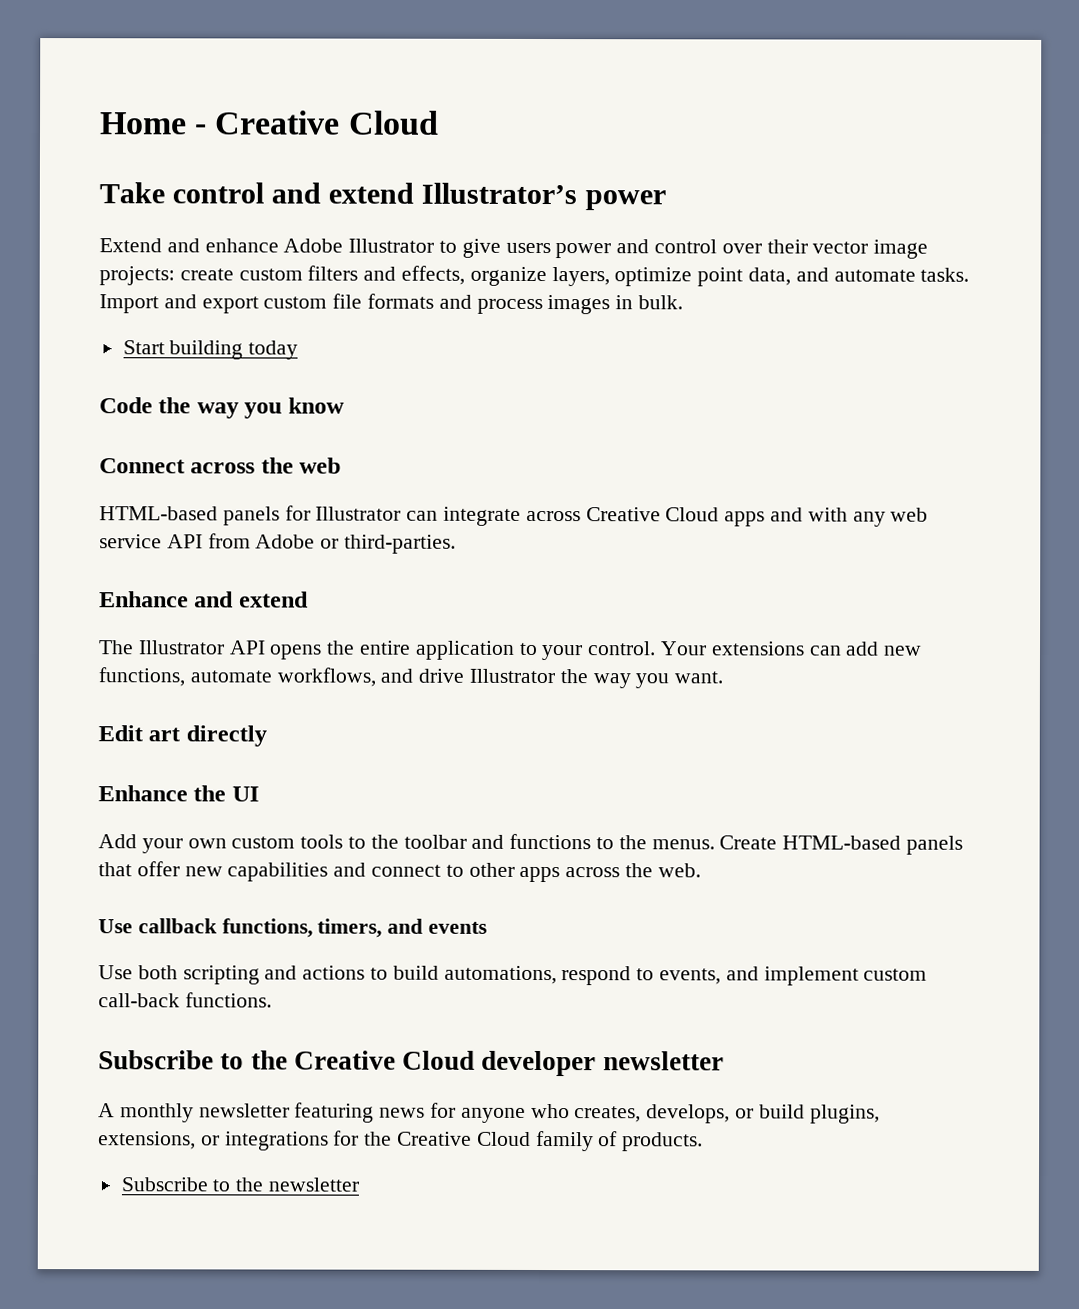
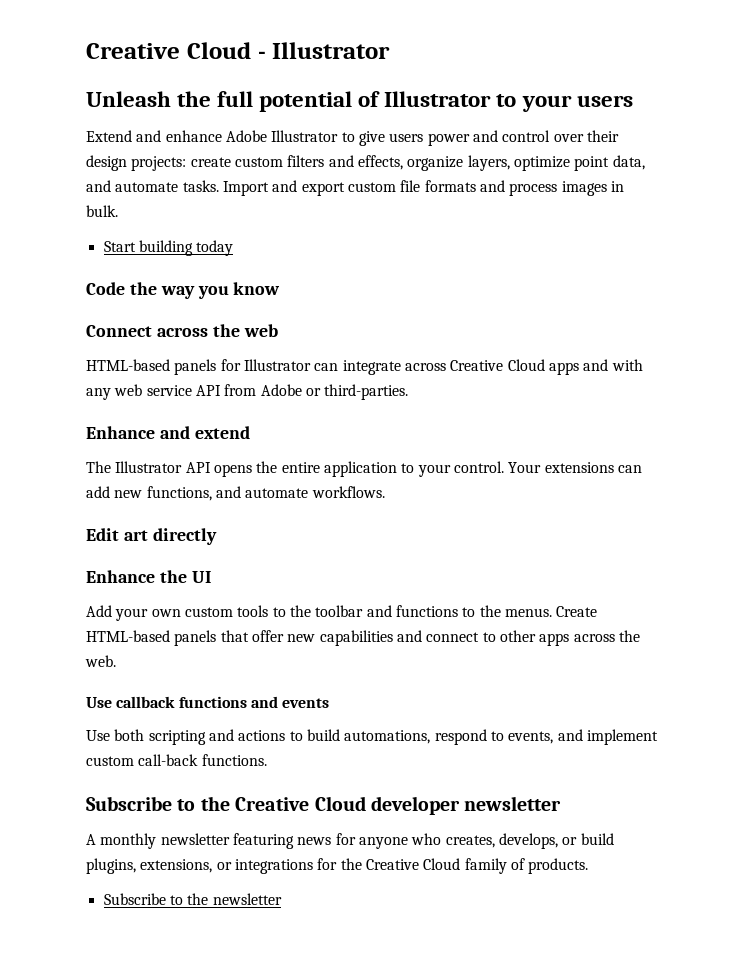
[99,110,439,135] [99,182,666,211] Home - Creative Cloud // Take control and extend Illustrator’s power -> [86,42,391,59] [86,91,633,112] Creative Cloud - Illustrator // Unleash the full potential of Illustrator to your users
[812,239,929,259] vector image -> [86,155,127,171] design
[189,667,724,689] automate workflows, and drive Illustrator the way you want. -> [215,486,385,498] and automate workflows.
[221,918,383,938] functions, timers, -> [178,696,247,708] functions

